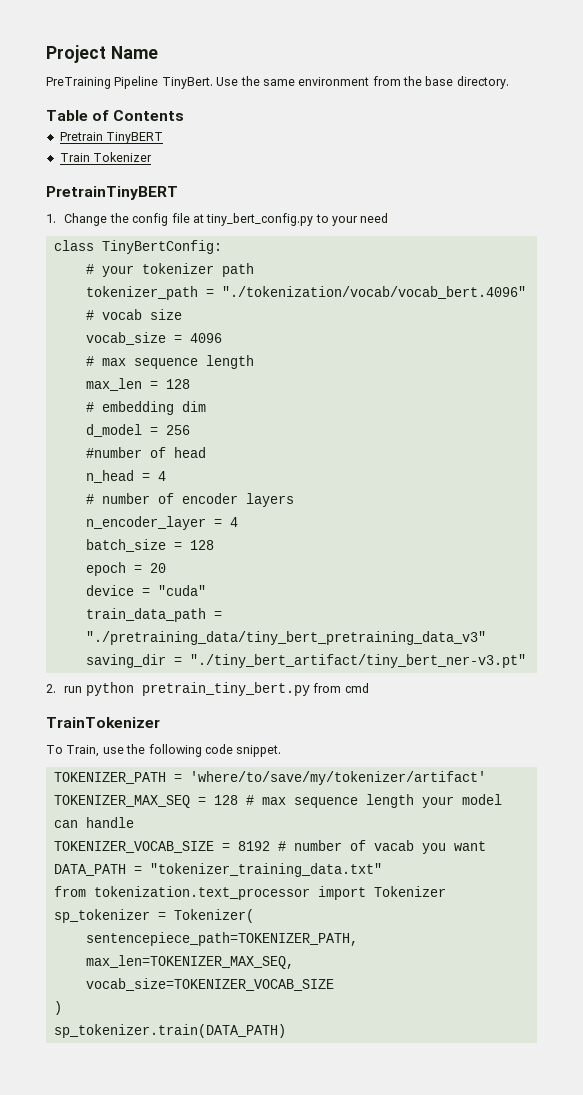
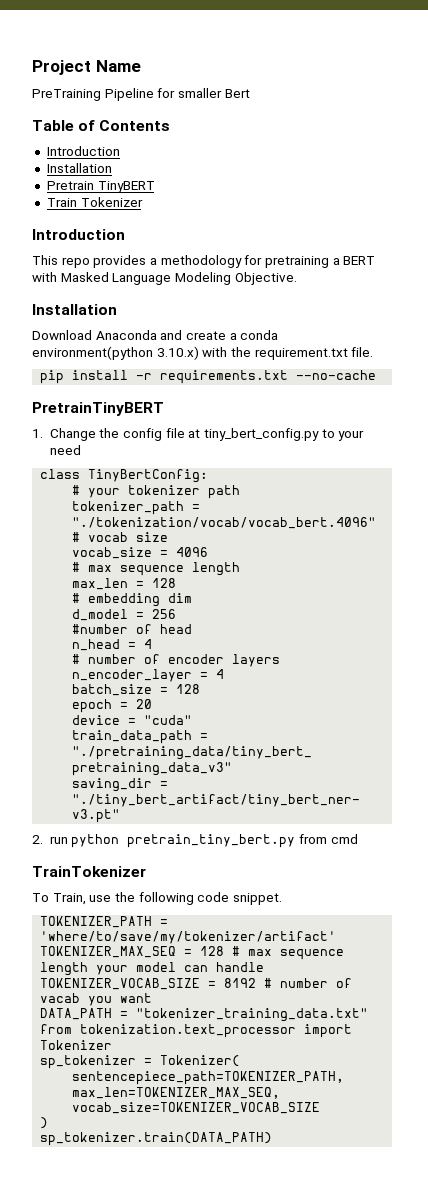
[161,76,509,89] TinyBert. Use the same environment from the base directory. -> [157,88,250,98] for smaller Bert
(185, 115) none -> [46,146,120,156] [46,163,112,173] // Introduction // Installation
(153, 157) none -> [32,229,125,240] [32,255,376,268] [32,272,297,285] [32,304,117,315] [32,330,279,340] [32,346,374,360] [40,370,377,384] // Introduction // This repo provides a methodology for pretraining a BERT with Masked Language Modeling Objective. // Installation // Download Anaconda and create a conda environment(python 3.10.x) with the requirement.txt file. // pip install -r requirements.txt --no-cache

